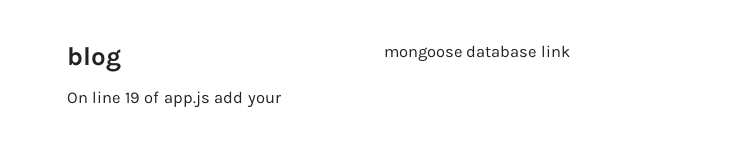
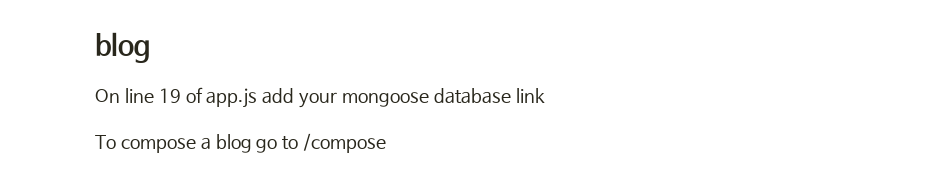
(570, 51) none -> [95,133,387,153] // To compose a blog go to /compose

